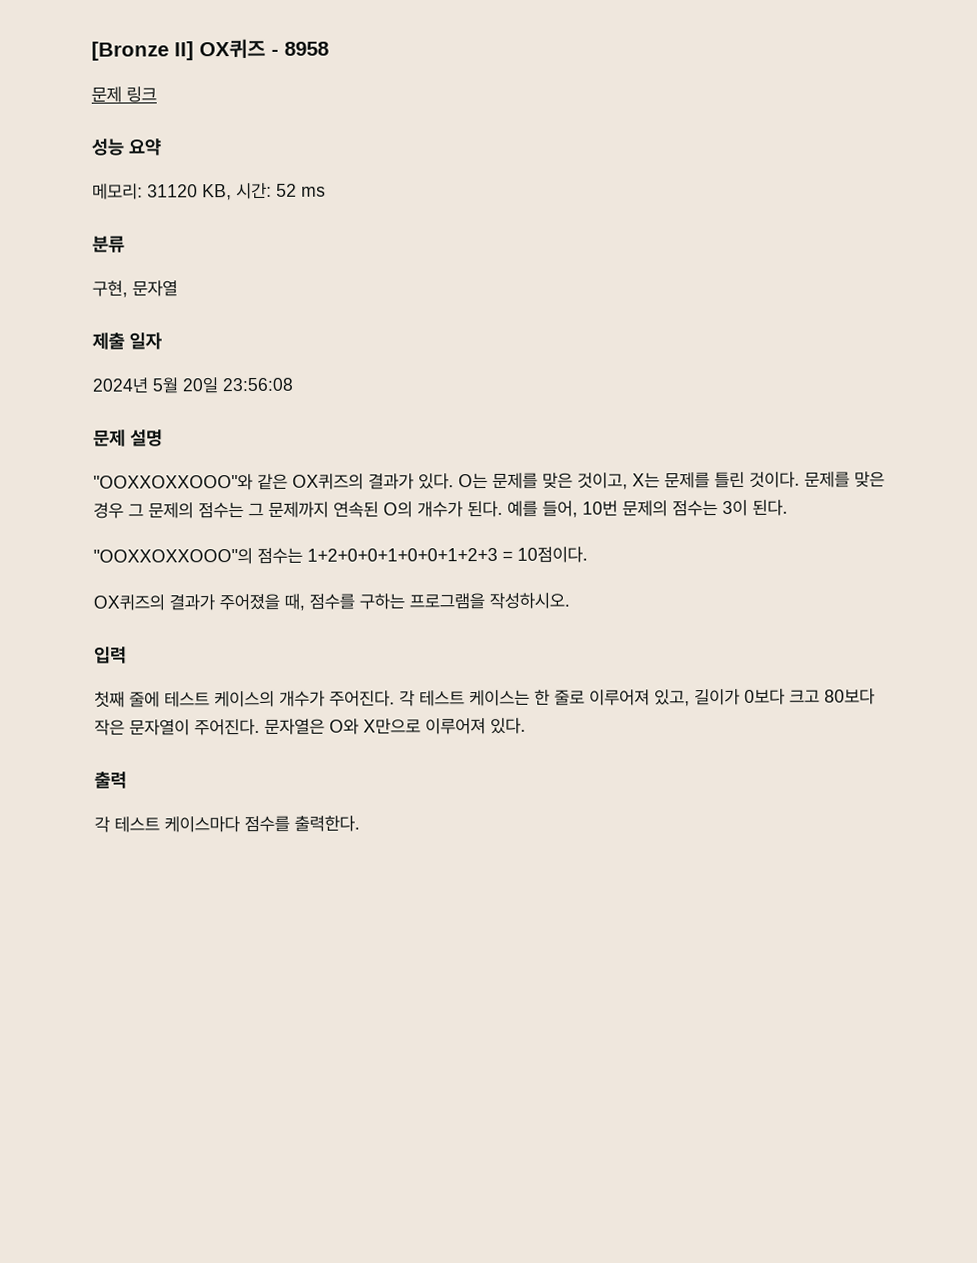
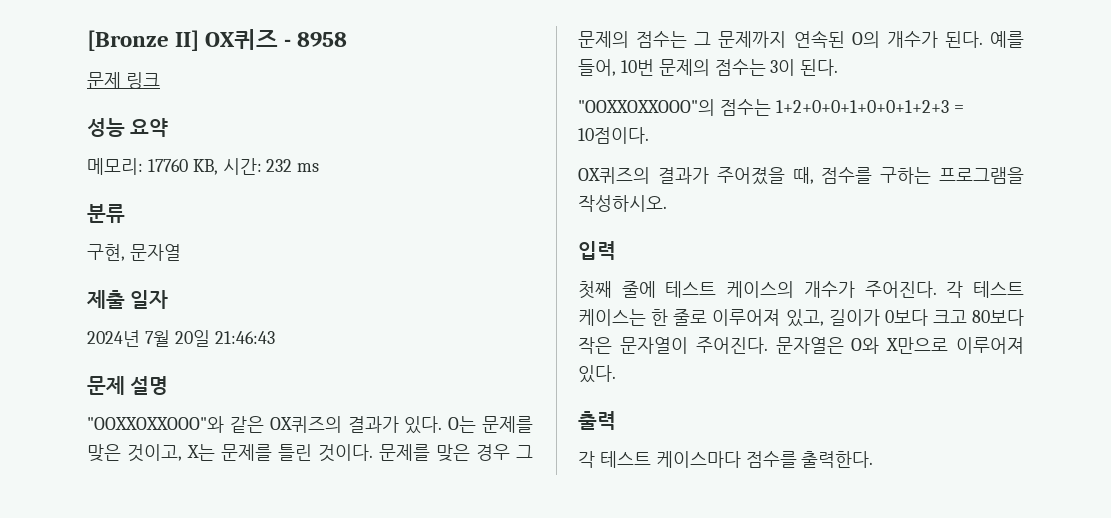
[147,184,198,198] 31120 -> [147,159,188,172] 17760
[276,183,297,197] 52 -> [266,159,293,172] 232
[152,377,293,394] 5월 20일 23:56:08 -> [144,330,275,347] 7월 20일 21:46:43

